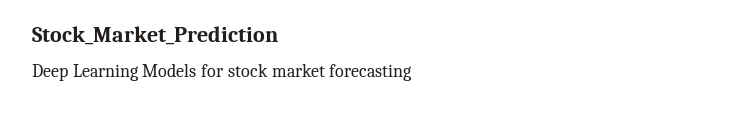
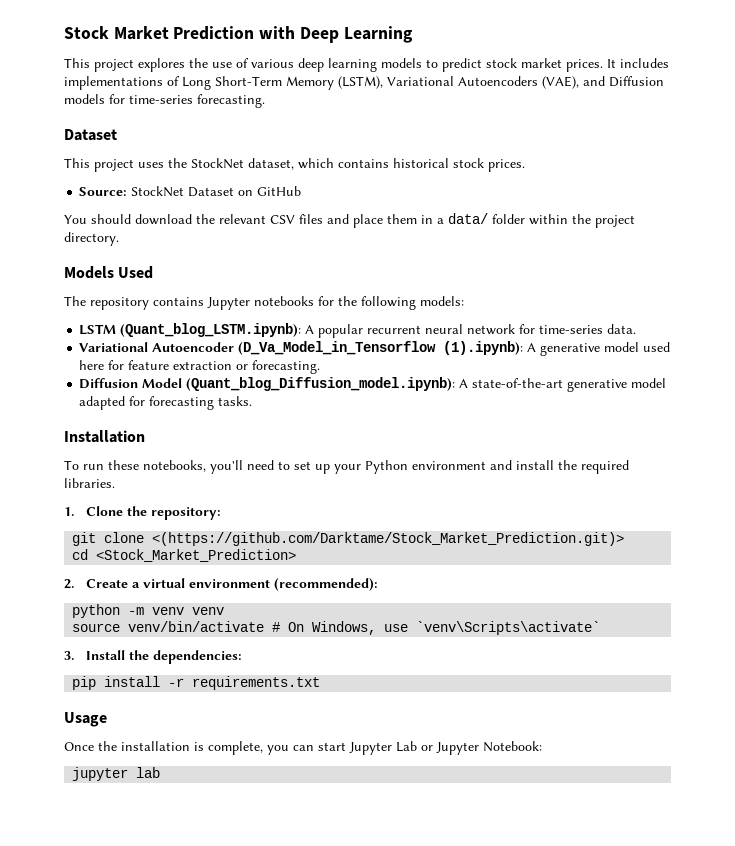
[32,26,278,45] [32,63,413,81] Stock_Market_Prediction // Deep Learning Models for stock market forecasting -> [64,26,413,43] [64,58,669,72] [64,76,664,90] [64,94,265,108] [64,129,117,141] [64,158,525,172] [79,186,302,197] [64,213,635,228] [64,232,119,246] [64,266,154,279] [64,296,464,310] [79,323,637,338] [79,341,671,356] [79,360,321,374] [79,377,667,392] [79,396,253,410] [64,430,145,443] [64,460,629,474] [64,478,115,488] [64,506,221,520] [72,532,625,546] [72,549,297,562] [64,578,378,591] [72,604,225,618] [72,621,601,635] [64,650,242,664] [72,676,321,690] [64,712,107,727] [64,741,542,755] [72,767,161,781] Stock Market Prediction with Deep Learning // This project explores the use of various deep learning models to predict stock market prices. It includes implementations of Long Short-Term Memory (LSTM), Variational Autoencoders (VAE), and Diffusion models for time-series forecasting. // Dataset // This project uses the StockNet dataset, which contains historical stock prices. // Source: StockNet Dataset on GitHub // You should download the relevant CSV files and place them in a data/ folder within the project directory. // Models Used // The repository contains Jupyter notebooks for the following models: // LSTM (Quant_blog_LSTM.ipynb): A popular recurrent neural network for time-series data. // Variational Autoencoder (D_Va_Model_in_Tensorflow (1).ipynb): A generative model used here for feature extraction or forecasting. // Diffusion Model (Quant_blog_Diffusion_model.ipynb): A state-of-the-art generative model adapted for forecasting tasks. // Installation // To run these notebooks, you'll need to set up your Python environment and install the required libraries. // 1. Clone the repository: // git clone <(https://github.com/Darktame/Stock_Market_Prediction.git)> // cd <Stock_Market_Prediction> // 2. Create a virtual environment (recommended): // python -m venv venv // source venv/bin/activate # On Windows, use `venv\Scripts\activate` // 3. Install the dependencies: // pip install -r requirements.txt // Usage // Once the installation is complete, you can start Jupyter Lab or Jupyter Notebook: // jupyter lab

